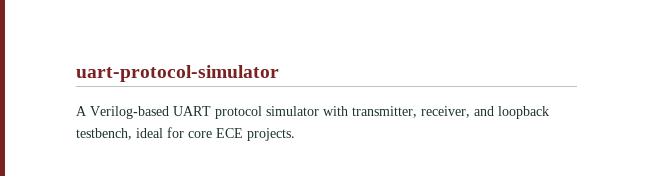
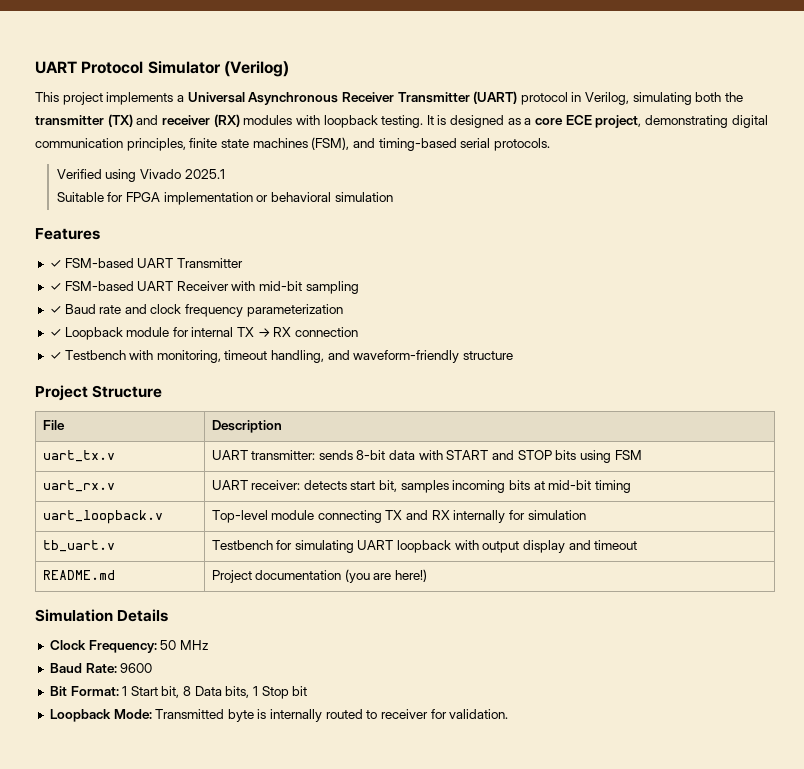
[76,65,279,82] [76,106,549,119] [76,127,295,141] uart-protocol-simulator // A Verilog-based UART protocol simulator with transmitter, receiver, and loopback testbench, ideal for core ECE projects. -> [35,61,289,77] [35,91,744,105] [35,114,768,128] [35,137,550,151] [56,169,225,182] [56,192,393,205] [35,228,100,240] [49,258,243,268] [49,281,359,294] [49,304,343,317] [49,327,359,340] [49,350,514,363] [35,385,163,401] [42,420,65,430] [211,420,282,433] [42,450,115,462] [211,450,642,463] [42,480,115,492] [211,480,632,493] [42,510,163,524] [211,510,586,523] [42,540,115,552] [211,540,638,553] [42,570,115,580] [211,569,428,583] [35,609,169,622] [49,640,208,653] [49,663,153,673] [49,686,308,699] [49,709,509,722] UART Protocol Simulator (Verilog) // This project implements a Universal Asynchronous Receiver Transmitter (UART) protocol in Verilog, simulating both the transmitter (TX) and receiver (RX) modules with loopback testing. It is designed as a core ECE project, demonstrating digital communication principles, finite state machines (FSM), and timing-based serial protocols. // Verified using Vivado 2025.1 // Suitable for FPGA implementation or behavioral simulation // Features // ✓ FSM-based UART Transmitter // ✓ FSM-based UART Receiver with mid-bit sampling // ✓ Baud rate and clock frequency parameterization // ✓ Loopback module for internal TX → RX connection // ✓ Testbench with monitoring, timeout handling, and waveform-friendly structure // Project Structure // File | Description // uart_tx.v | UART transmitter: sends 8-bit data with START and STOP bits using FSM // uart_rx.v | UART receiver: detects start bit, samples incoming bits at mid-bit timing // uart_loopback.v | Top-level module connecting TX and RX internally for simulation // tb_uart.v | Testbench for simulating UART loopback with output display and timeout // README.md | Project documentation (you are here!) // Simulation Details // Clock Frequency: 50 MHz // Baud Rate: 9600 // Bit Format: 1 Start bit, 8 Data bits, 1 Stop bit // Loopback Mode: Transmitted byte is internally routed to receiver for validation.

